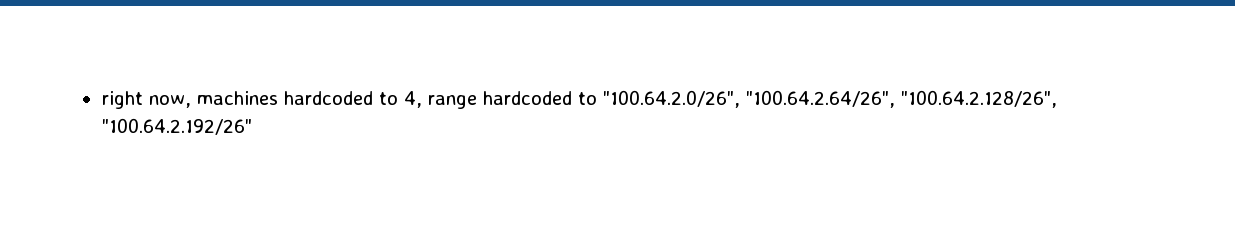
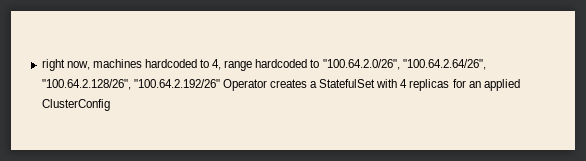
(252, 126) none -> [222,79,520,91] [41,99,110,111] Operator creates a StatefulSet with 4 replicas for an applied ClusterConfig

